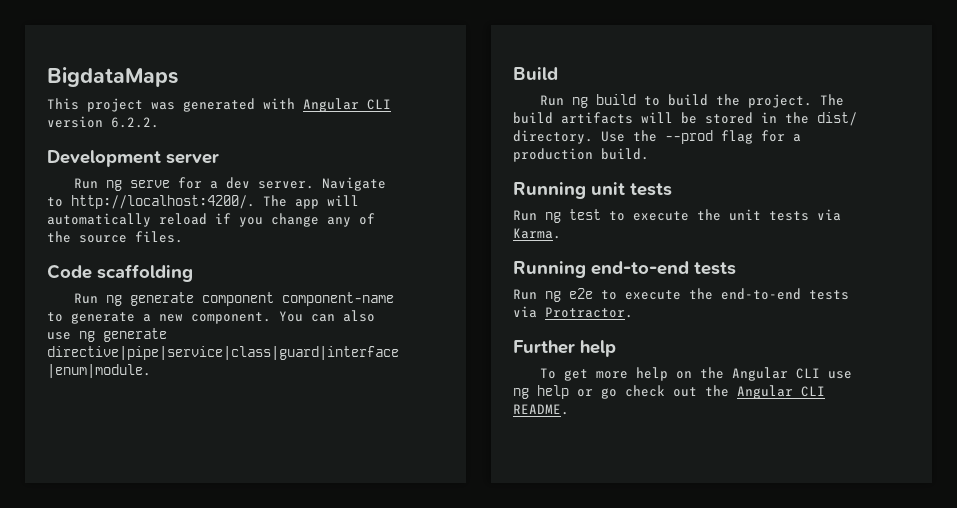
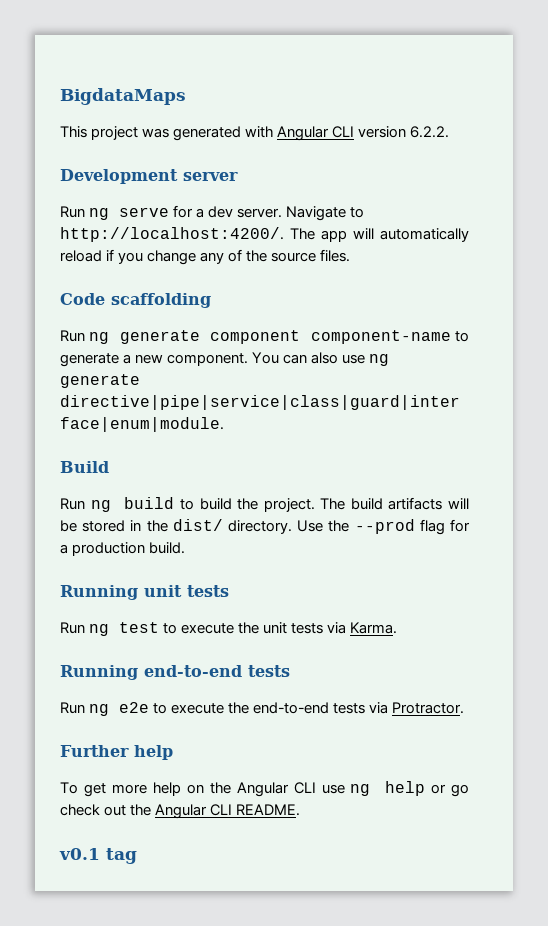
(569, 409) none -> [59,848,137,864] // v0.1 tag

